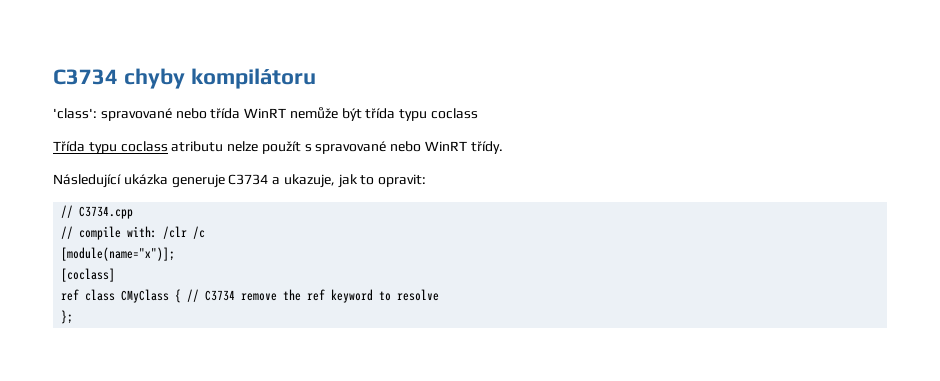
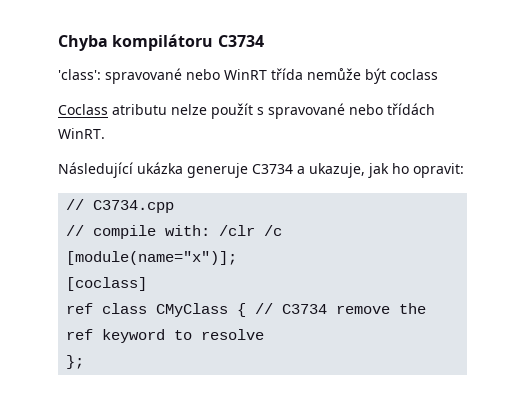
[53,68,316,89] C3734 chyby kompilátoru -> [58,34,264,51] Chyba kompilátoru C3734
[210,107,479,121] [53,141,168,154] třída WinRT nemůže být třída typu coclass // Třída typu coclass -> [224,68,438,84] [58,104,108,115] WinRT třída nemůže být coclass // Coclass
[425,141,503,154] WinRT třídy. -> [387,103,435,115] [58,128,105,139] třídách WinRT.
[360,175,375,185] to -> [392,163,409,174] ho

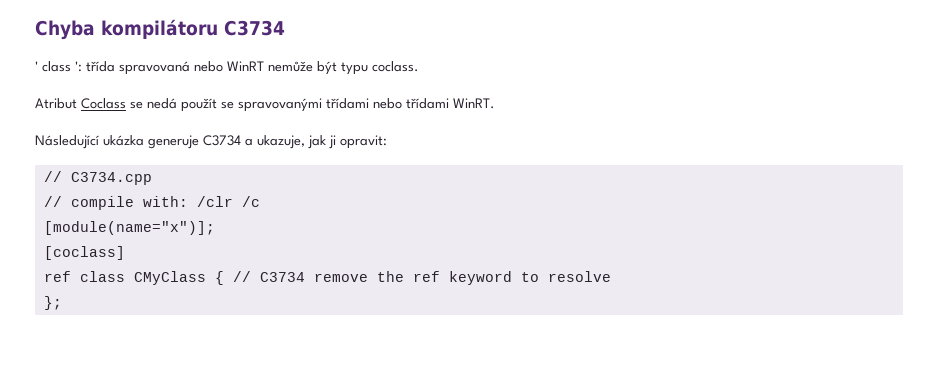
[58,68,182,84] 'class': spravované -> [35,61,190,75] ' class ': třída spravovaná
[271,68,303,80] třída -> (264, 66) none
[390,69,438,80] [58,103,435,119] coclass // Coclass atributu nelze použít s spravované nebo třídách -> [341,61,419,75] [35,98,449,112] typu coclass. // Atribut Coclass se nedá použít se spravovanými třídami nebo třídami
[392,163,409,174] ho -> [329,135,336,149] ji

